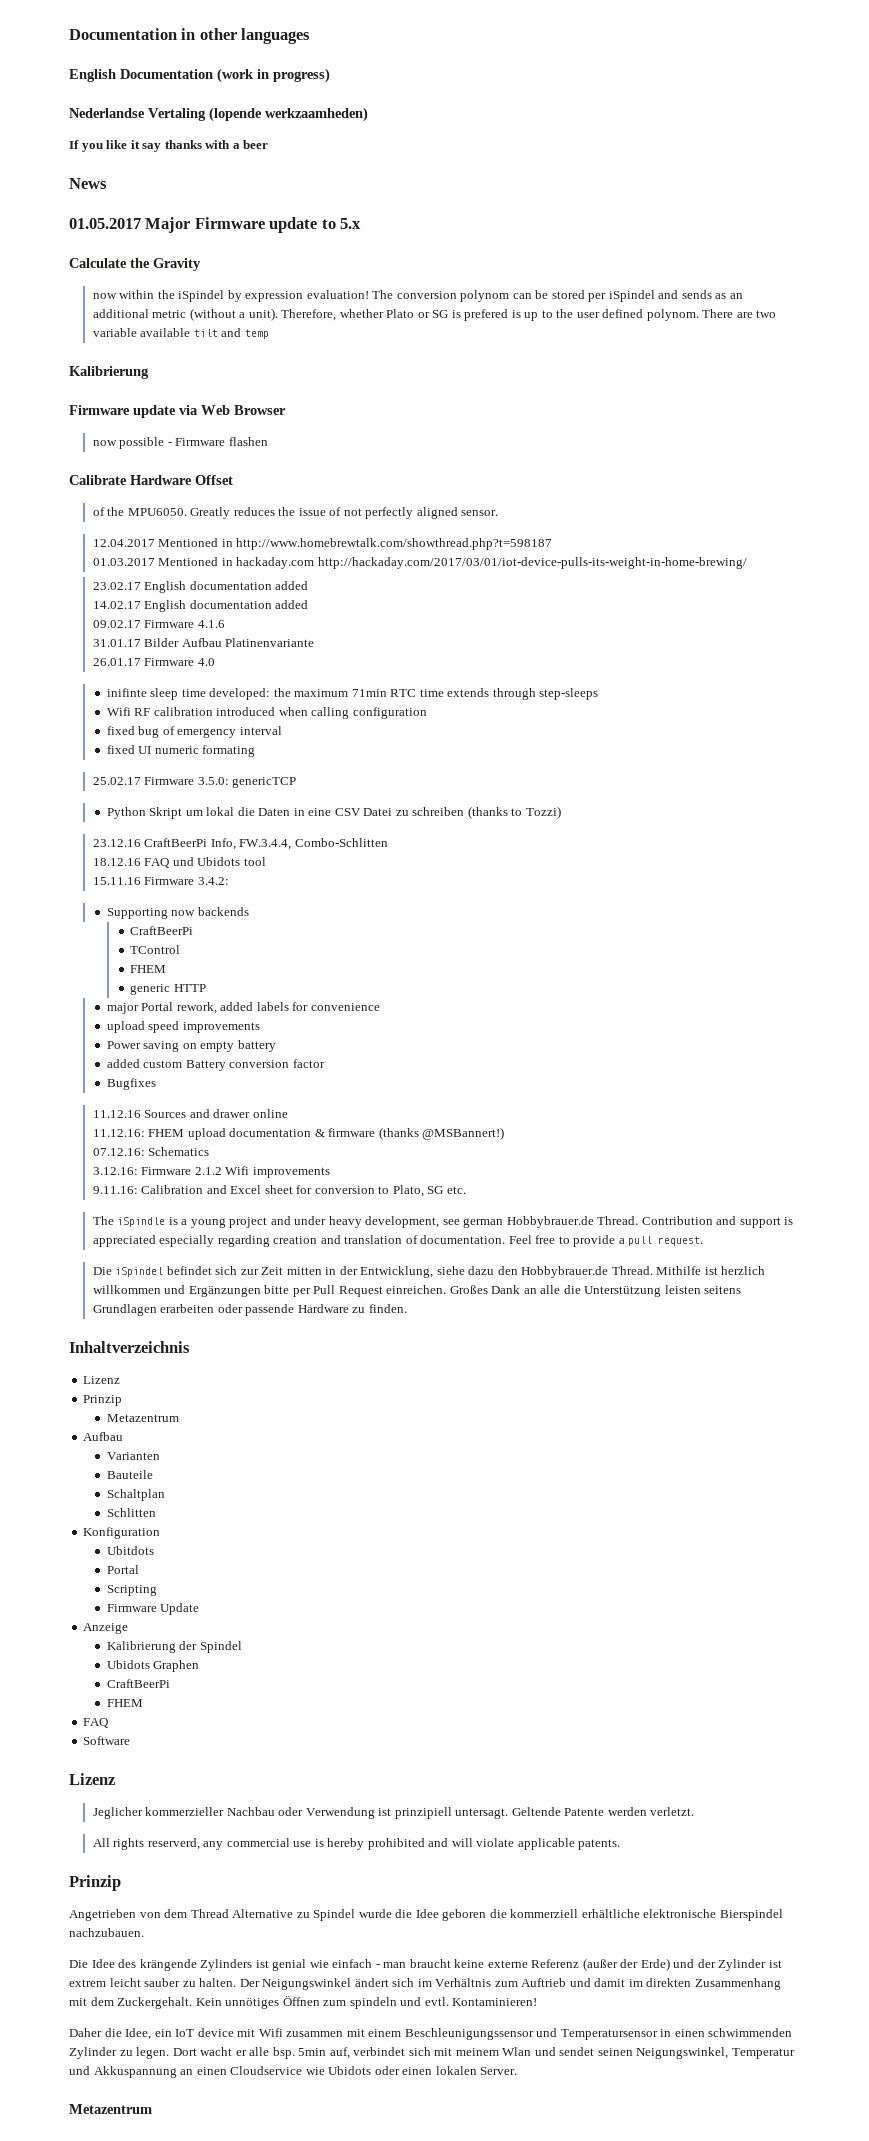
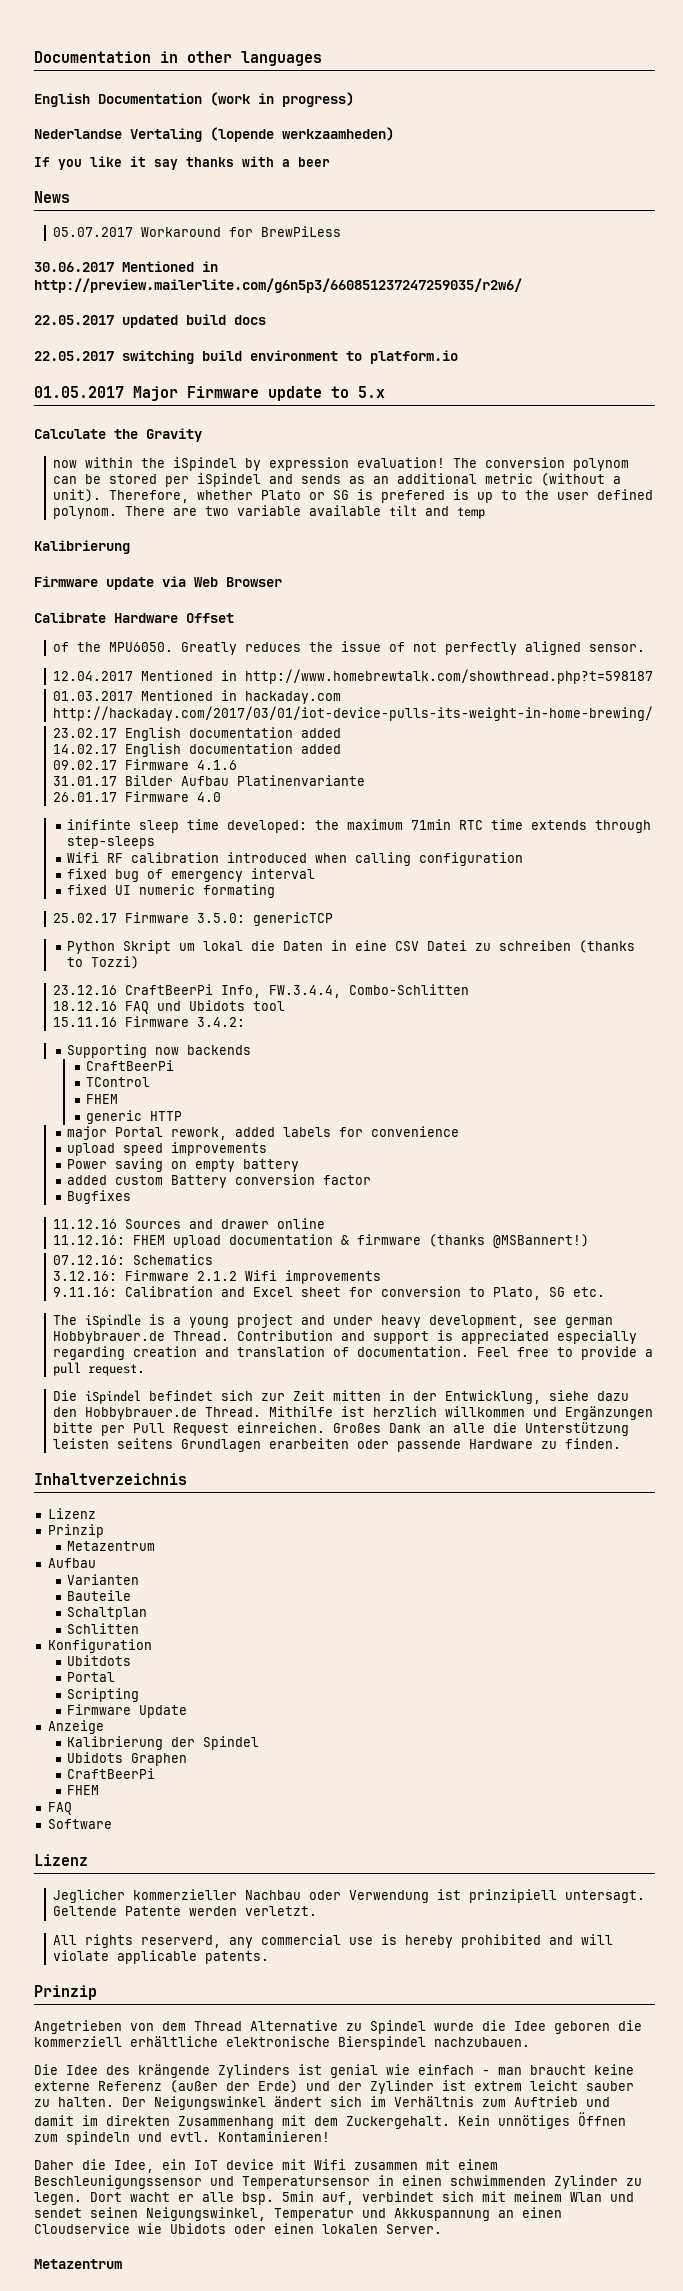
(107, 183) none -> [53,226,342,237] [34,261,218,272] [34,278,522,293] [34,314,266,328] [34,350,458,364] // 05.07.2017 Workaround for BrewPiLess // 30.06.2017 Mentioned in http://preview.mailerlite.com/g6n5p3/660851237247259035/r2w6/ // 22.05.2017 updated build docs // 22.05.2017 switching build environment to platform.io
[92,437,268,449] // now possible - Firmware flashen -> (282, 582) none

